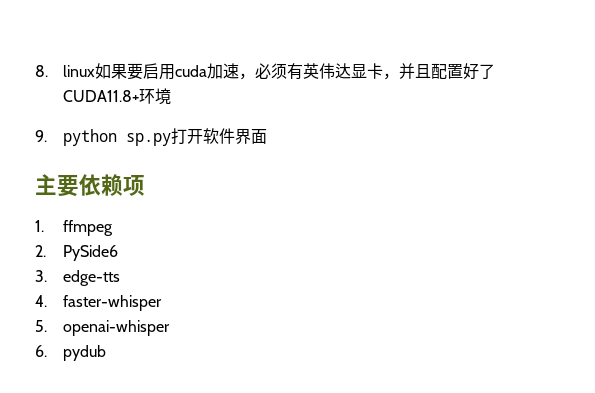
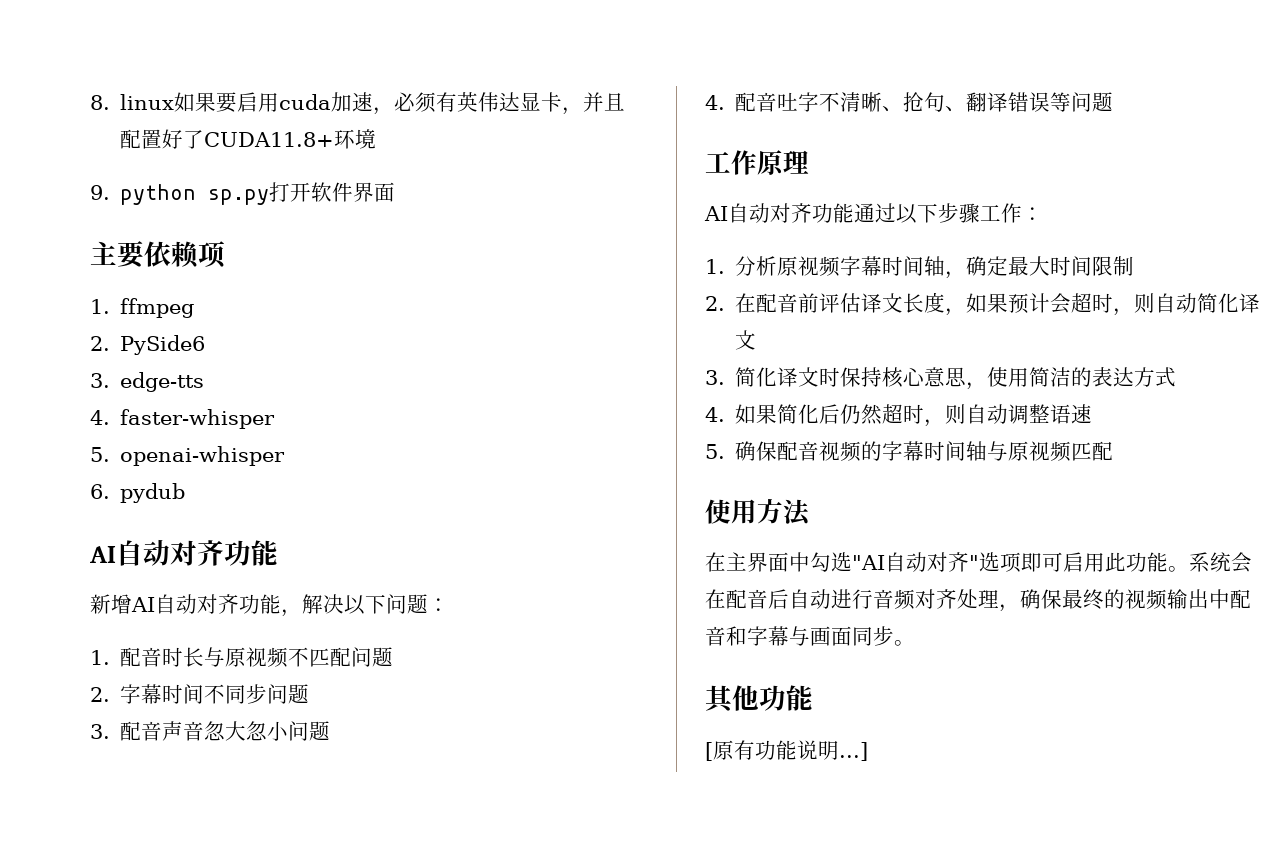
(106, 353) none -> [90,539,278,566] [90,594,449,617] [90,647,394,668] [90,684,310,704] [90,721,331,741] [705,92,1114,112] [705,150,809,175] [704,203,1043,224] [705,256,1135,279] [705,292,1261,316] [735,330,757,350] [705,367,1177,390] [705,404,1093,427] [705,441,1114,462] [705,499,811,526] [705,552,1252,573] [705,589,1251,612] [705,626,915,646] [705,685,813,713] [705,740,868,761] // AI自动对齐功能 // 新增AI自动对齐功能，解决以下问题： // 1.配音时长与原视频不匹配问题 // 2.字幕时间不同步问题 // 3.配音声音忽大忽小问题 // 4.配音吐字不清晰、抢句、翻译错误等问题 // 工作原理 // AI自动对齐功能通过以下步骤工作： // 1.分析原视频字幕时间轴，确定最大时间限制 // 2.在配音前评估译文长度，如果预计会超时，则自动简化译文 // 3.简化译文时保持核心意思，使用简洁的表达方式 // 4.如果简化后仍然超时，则自动调整语速 // 5.确保配音视频的字幕时间轴与原视频匹配 // 使用方法 // 在主界面中勾选"AI自动对齐"选项即可启用此功能。系统会在配音后自动进行音频对齐处理，确保最终的视频输出中配音和字幕与画面同步。 // 其他功能 // [原有功能说明...]

